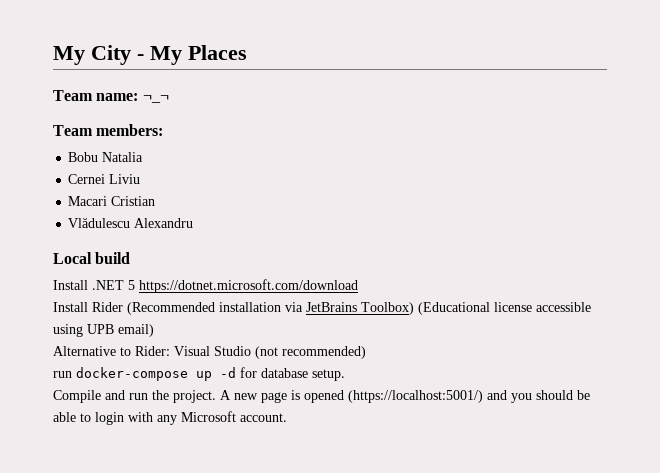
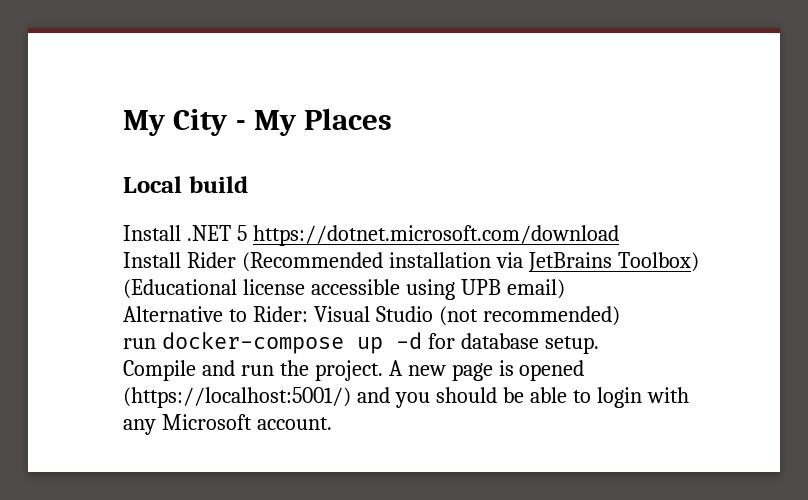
[53,90,169,103] [53,124,164,136] [68,152,144,162] [68,174,141,184] [68,196,156,206] [68,217,194,228] // Team name: ¬_¬ // Team members: // Bobu Natalia // Cernei Liviu // Macari Cristian // Vlădulescu Alexandru -> (393, 119) none

